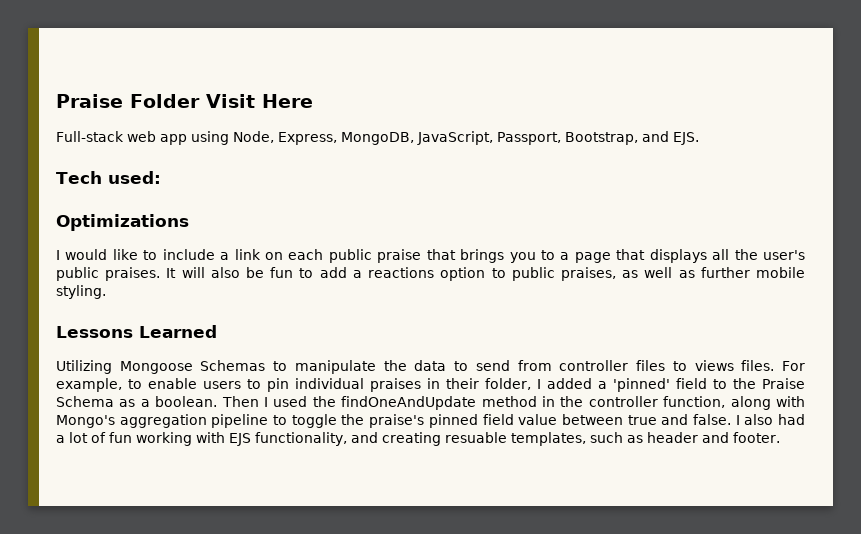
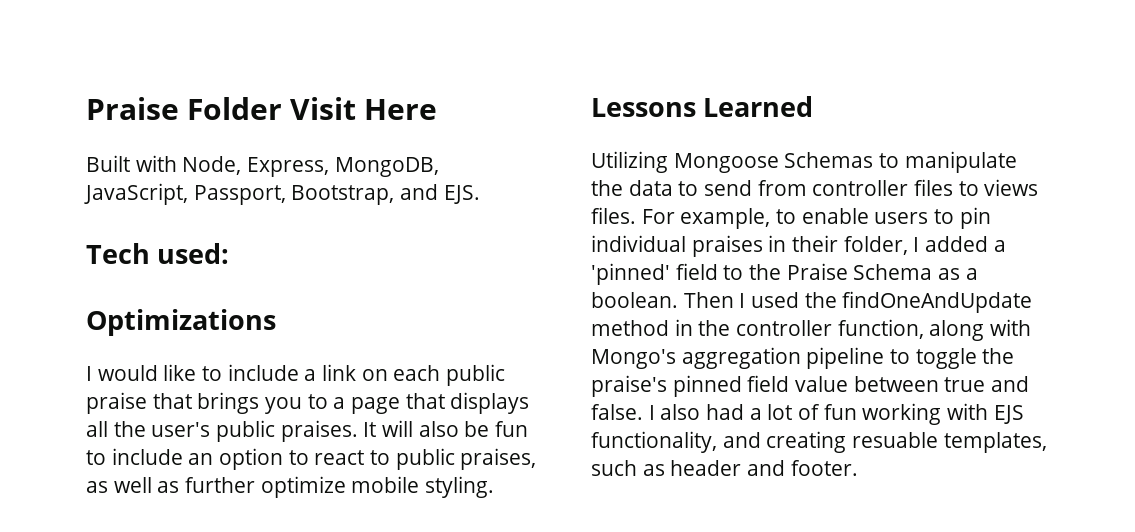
[56,131,229,145] Full-stack web app using -> [86,155,177,172] Built with
[319,267,486,281] add a reactions option -> [111,448,365,470] include an option to react
(750, 272) none -> [260,476,346,498] optimize

